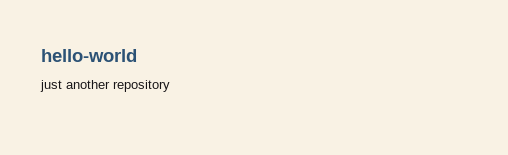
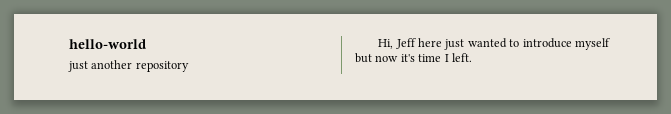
(170, 86) none -> [378,38,610,50] [355,53,472,63] // Hi, Jeff here just wanted to introduce myself but now it's time I left.

